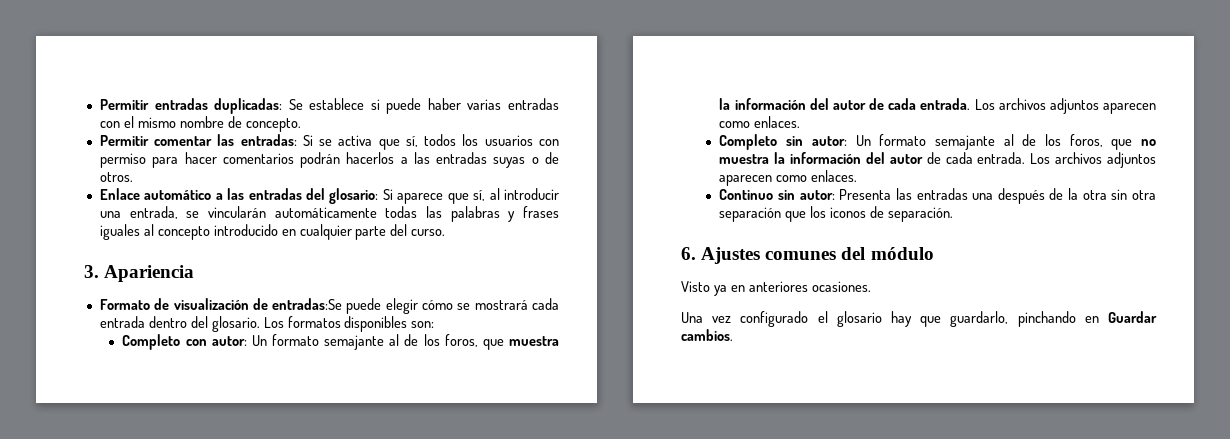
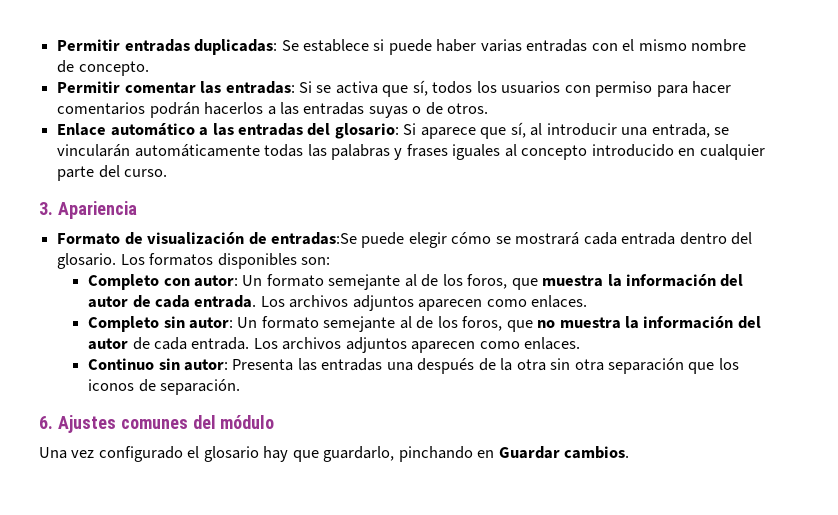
[324,335,385,350] semajante -> [328,274,401,290] semejante
[934,135,995,150] semajante -> [323,316,396,332] semejante
[681,281,871,296] // Visto ya en anteriores ocasiones. -> (275, 422) none

